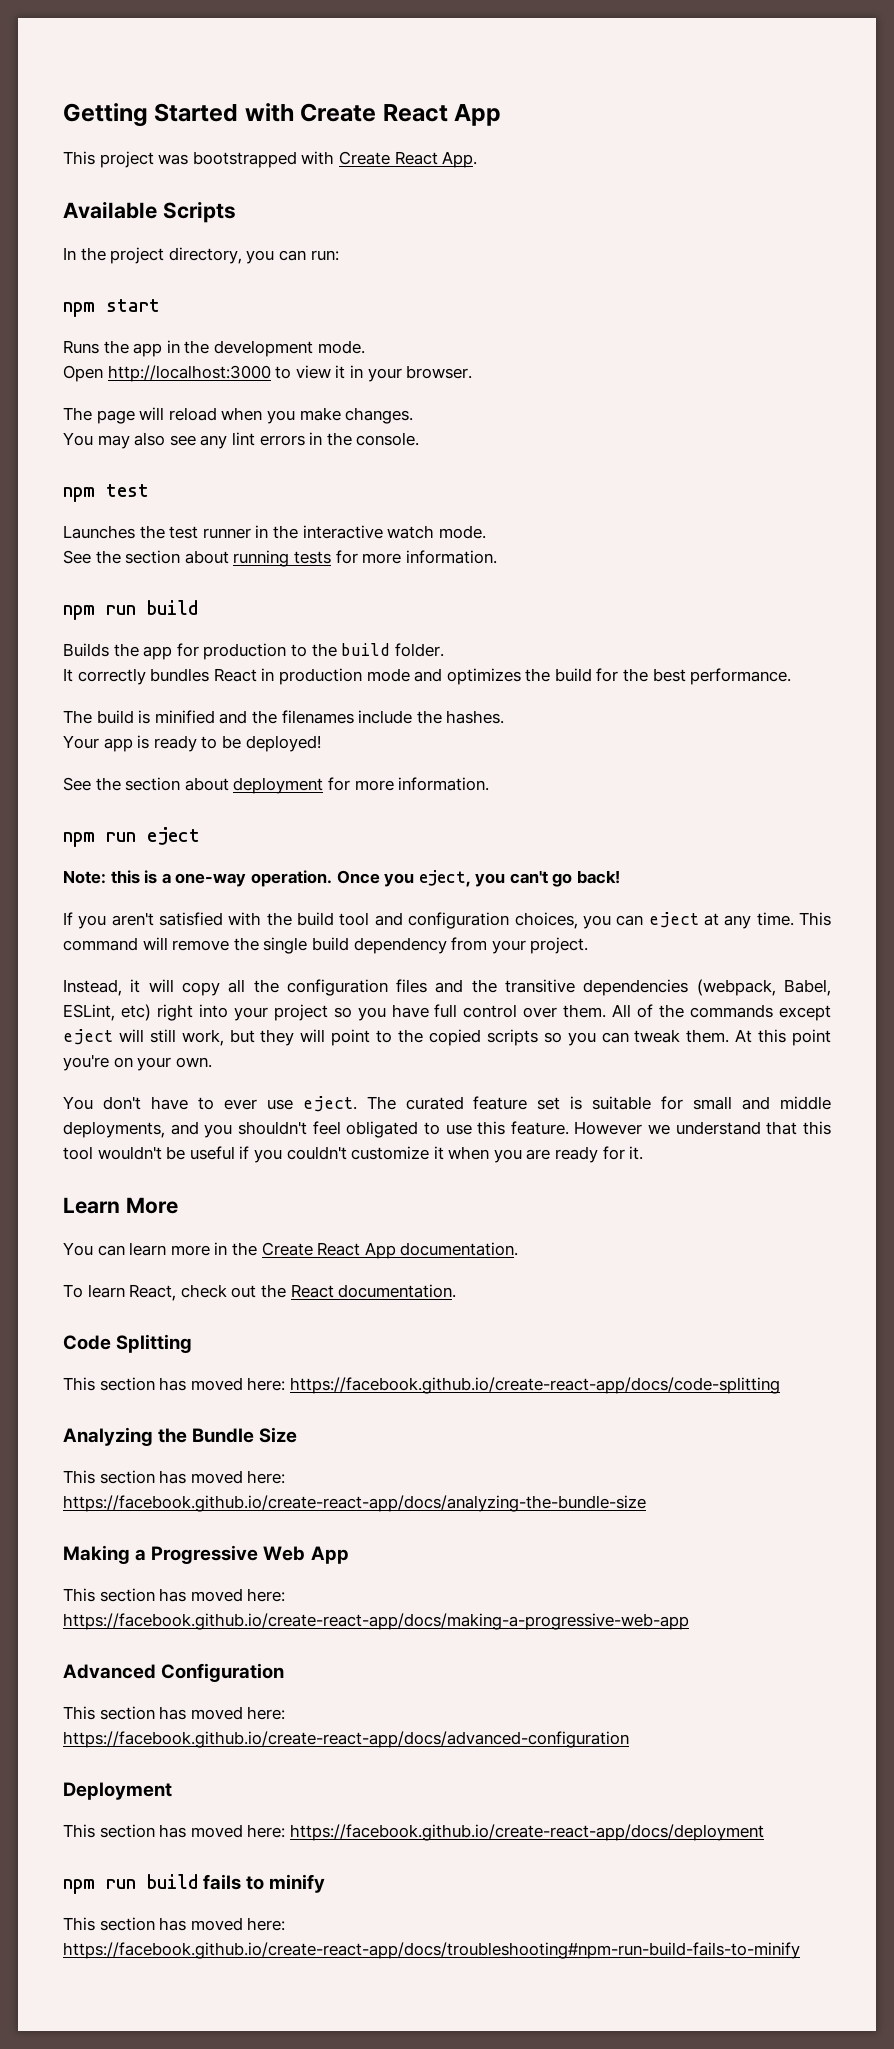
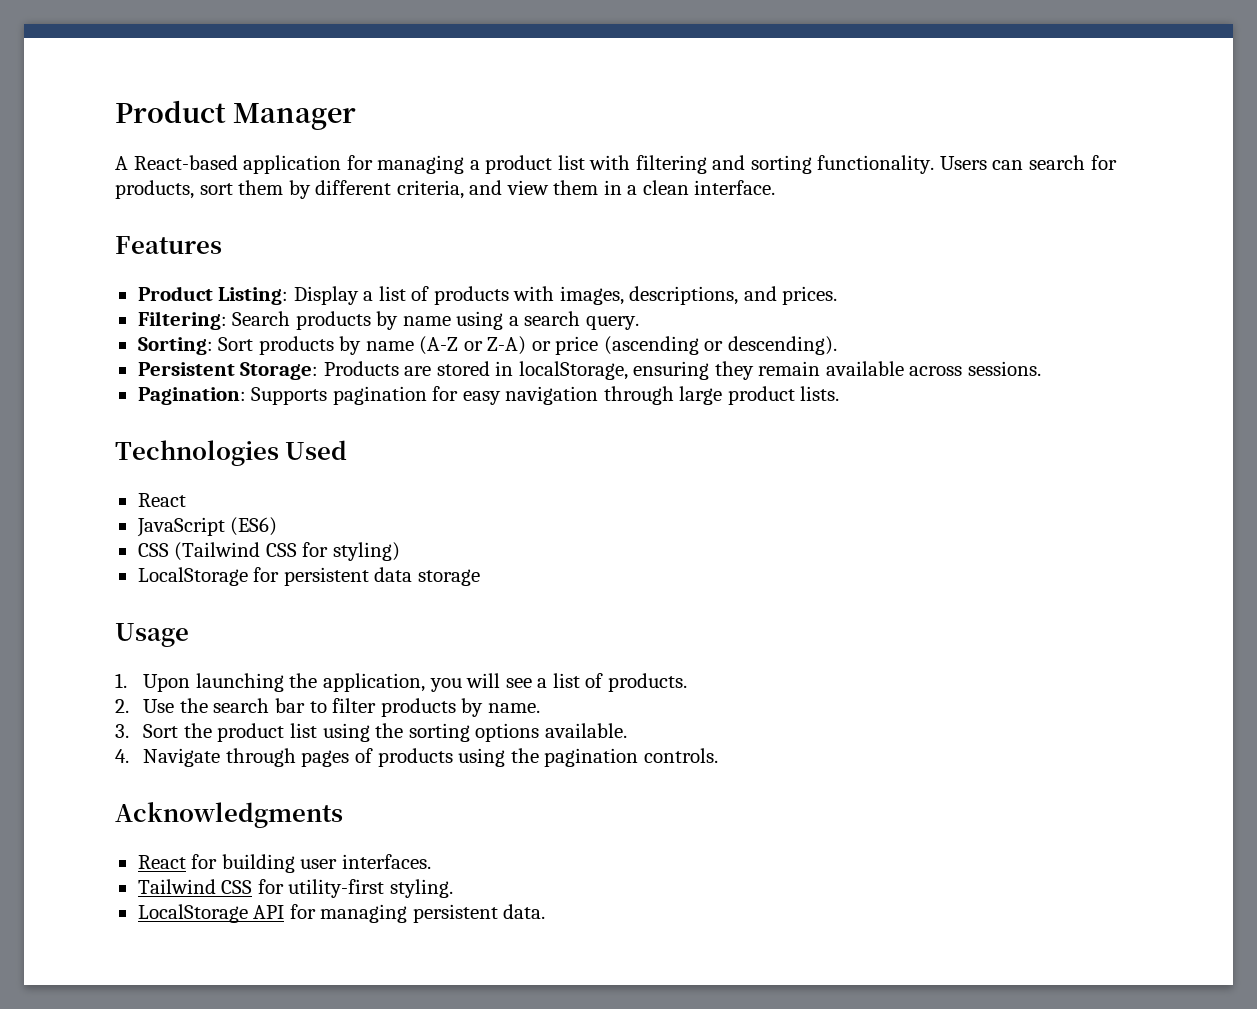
[63,103,502,127] [63,151,478,168] [63,201,236,223] [63,247,339,264] [63,299,160,317] [63,340,365,357] [63,365,473,382] [63,407,414,424] [63,432,420,449] [63,484,149,502] [63,525,486,539] [63,550,497,567] [63,600,198,620] [63,643,444,660] [63,668,792,685] [63,710,505,724] [63,735,321,752] [63,777,490,794] [63,827,200,847] [63,870,621,887] [63,912,832,929] [63,937,589,954] [63,979,831,996] [63,1004,831,1021] [63,1029,832,1046] [63,1054,212,1071] [63,1096,831,1112] [63,1121,831,1138] [63,1146,644,1163] [63,1197,178,1214] [63,1242,519,1259] [63,1284,457,1301] [63,1334,193,1353] [63,1377,780,1394] [63,1427,298,1446] [63,1470,286,1484] [63,1495,646,1512] [63,1545,349,1564] [63,1588,286,1602] [63,1613,689,1630] [63,1663,285,1682] [63,1706,286,1720] [63,1731,629,1748] [63,1782,172,1800] [63,1824,764,1841] [63,1874,326,1894] [63,1917,286,1931] [63,1942,800,1959] Getting Started with Create React App // This project was bootstrapped with Create React App. // Available Scripts // In the project directory, you can run: // npm start // Runs the app in the development mode. // Open http://localhost:3000 to view it in your browser. // The page will reload when you make changes. // You may also see any lint errors in the console. // npm test // Launches the test runner in the interactive watch mode. // See the section about running tests for more information. // npm run build // Builds the app for production to the build folder. // It correctly bundles React in production mode and optimizes the build for the best performance. // The build is minified and the filenames include the hashes. // Your app is ready to be deployed! // See the section about deployment for more information. // npm run eject // Note: this is a one-way operation. Once you eject, you can't go back! // If you aren't satisfied with the build tool and configuration choices, you can eject at any time. This command will remove the single build dependency from your project. // Instead, it will copy all the configuration files and the transitive dependencies (webpack, Babel, ESLint, etc) right into your project so you have full control over them. All of the commands except eject will still work, but they will point to the copied scripts so you can tweak them. At this point you're on your own. // You don't have to ever use eject. The curated feature set is suitable for small and middle deployments, and you shouldn't feel obligated to use this feature. However we understand that this tool wouldn't be useful if you couldn't customize it when you are ready for it. // Learn More // You can learn more in the Create React App documentation. // To learn React, check out the React documentation. // Code Splitting // This section has moved here: https://facebook.github.io/create-react-app/docs/code-splitting // Analyzing the Bundle Size // This section has moved here: https://facebook.github.io/create-react-app/docs/analyzing-the-bundle-size // Making a Progressive Web App // This section has moved here: https://facebook.github.io/create-react-app/docs/making-a-progressive-web-app // Advanced Configuration // This section has moved here: https://facebook.github.io/create-react-app/docs/advanced-configuration // Deployment // This section has moved here: https://facebook.github.io/create-react-app/docs/deployment // npm run build fails to minify // This section has moved here: https://facebook.github.io/create-react-app/docs/troubleshooting#npm-run-build-fails-to-minify -> [115,100,357,130] [115,155,1117,174] [115,180,776,199] [115,236,222,254] [137,286,838,305] [137,311,639,330] [137,336,837,355] [137,361,1041,380] [137,386,840,405] [115,440,348,466] [137,493,186,507] [136,517,278,537] [137,542,400,561] [137,567,480,586] [115,623,189,647] [115,673,687,692] [115,698,540,717] [115,723,627,742] [115,748,718,767] [115,802,343,828] [137,854,431,873] [137,879,453,898] [137,904,546,923] Product Manager // A React-based application for managing a product list with filtering and sorting functionality. Users can search for products, sort them by different criteria, and view them in a clean interface. // Features // Product Listing: Display a list of products with images, descriptions, and prices. // Filtering: Search products by name using a search query. // Sorting: Sort products by name (A-Z or Z-A) or price (ascending or descending). // Persistent Storage: Products are stored in localStorage, ensuring they remain available across sessions. // Pagination: Supports pagination for easy navigation through large product lists. // Technologies Used // React // JavaScript (ES6) // CSS (Tailwind CSS for styling) // LocalStorage for persistent data storage // Usage // 1. Upon launching the application, you will see a list of products. // 2. Use the search bar to filter products by name. // 3. Sort the product list using the sorting options available. // 4. Navigate through pages of products using the pagination controls. // Acknowledgments // React for building user interfaces. // Tailwind CSS for utility-first styling. // LocalStorage API for managing persistent data.

